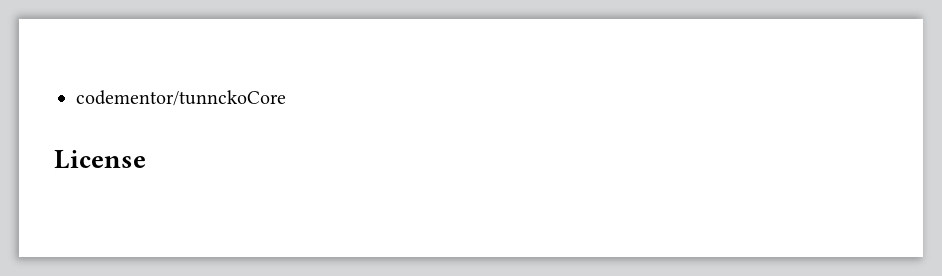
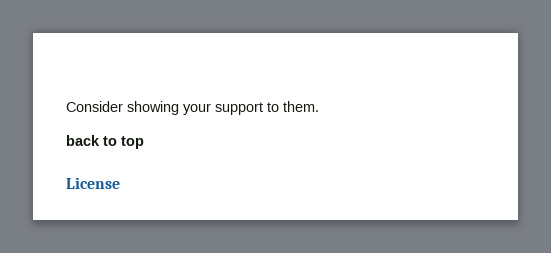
[76,90,286,106] codementor/tunnckoCore -> [66,101,319,115] [66,135,144,149] Consider showing your support to them. // back to top

